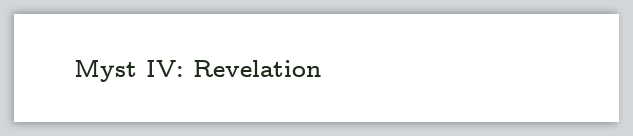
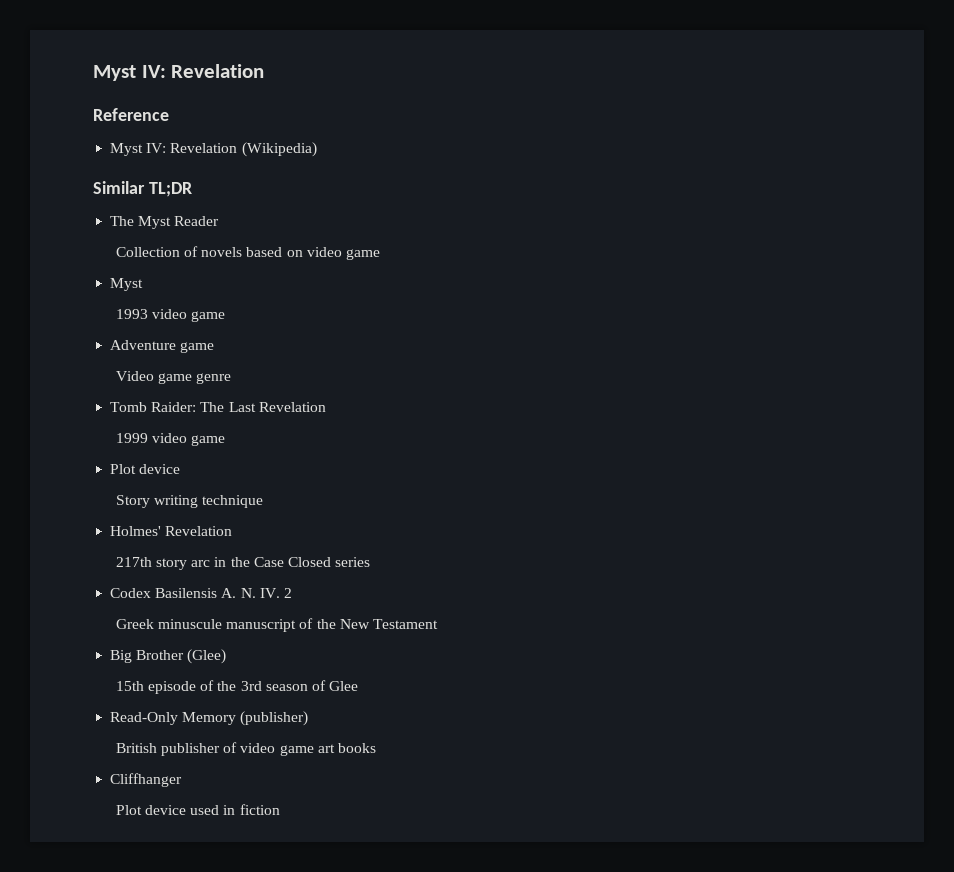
[74,59,321,82] Myst IV: Revelation -> [93,64,265,81] [93,108,169,121] [110,142,317,157] [93,181,192,197] [110,216,220,229] [115,246,381,260] [110,278,144,291] [115,309,226,322] [110,340,215,353] [115,371,232,384] [110,402,326,412] [115,433,226,446] [110,464,181,474] [115,495,264,508] [110,526,233,536] [115,557,371,570] [110,588,292,598] [115,618,439,632] [110,649,227,664] [115,680,359,694] [110,711,309,726] [115,742,377,756] [110,773,183,787] [115,804,280,815] Myst IV: Revelation // Reference // Myst IV: Revelation (Wikipedia) // Similar TL;DR // The Myst Reader // Collection of novels based on video game // Myst // 1993 video game // Adventure game // Video game genre // Tomb Raider: The Last Revelation // 1999 video game // Plot device // Story writing technique // Holmes' Revelation // 217th story arc in the Case Closed series // Codex Basilensis A. N. IV. 2 // Greek minuscule manuscript of the New Testament // Big Brother (Glee) // 15th episode of the 3rd season of Glee // Read-Only Memory (publisher) // British publisher of video game art books // Cliffhanger // Plot device used in fiction

